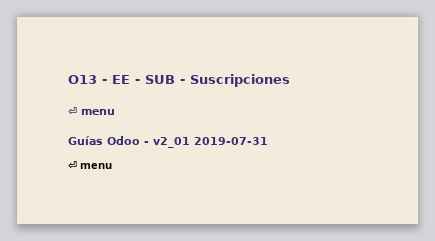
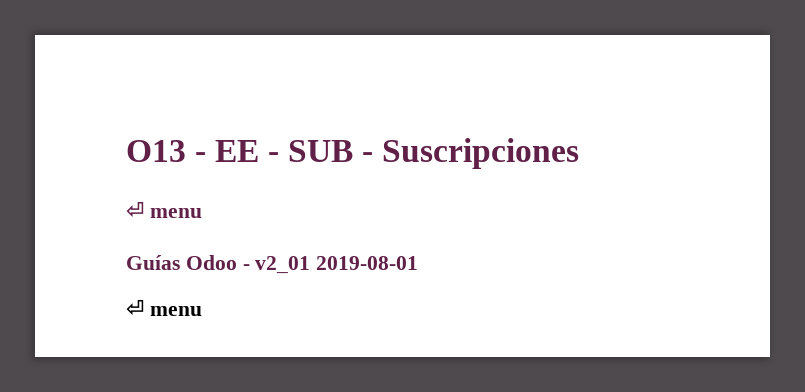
[194,137,268,145] 2019-07-31 -> [316,256,419,270] 2019-08-01

